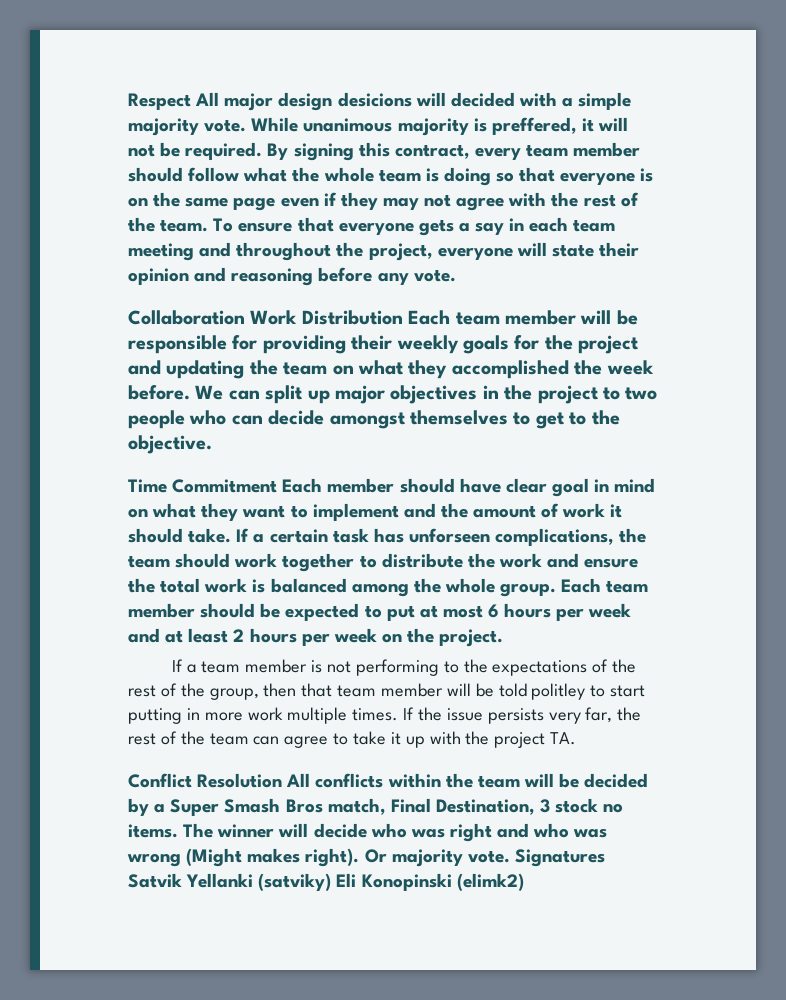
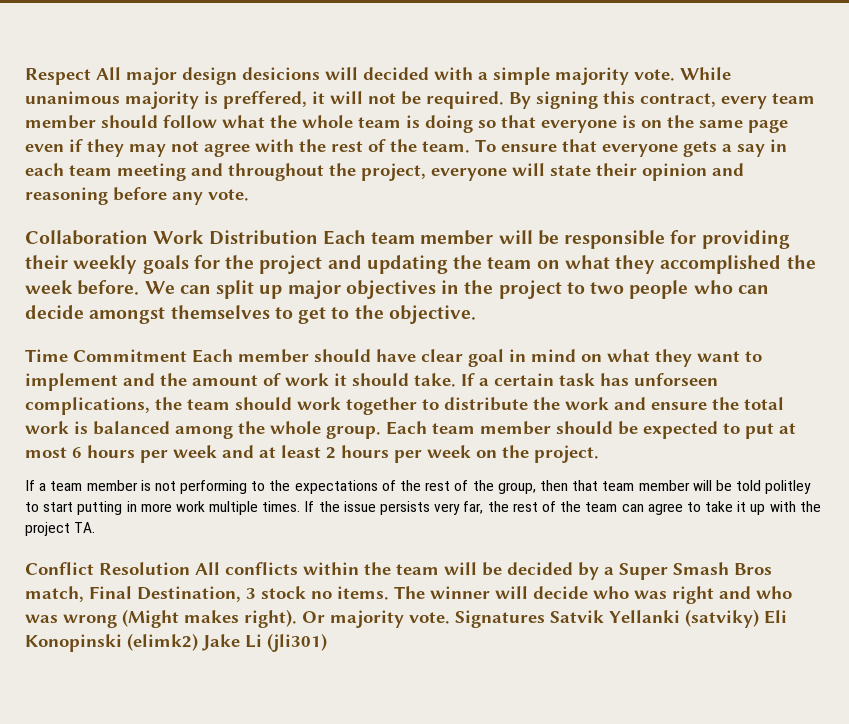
(524, 882) none -> [202,633,327,652] Jake Li (jli301)

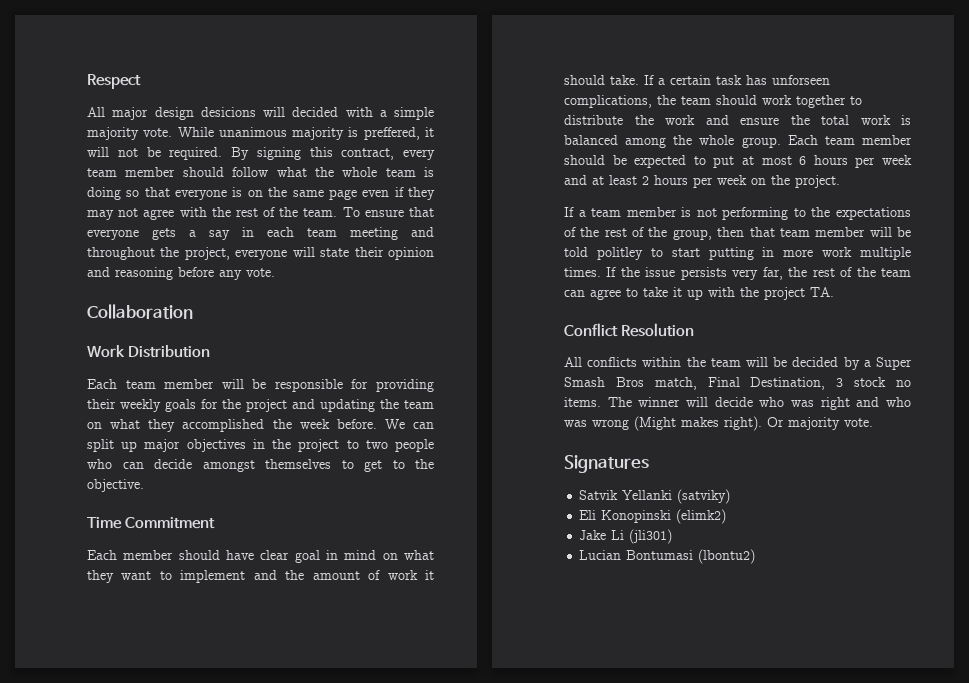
(91, 76) none -> (141, 81) //
(148, 237) none -> (193, 311) //
(318, 237) none -> (211, 351) //
(187, 355) none -> (216, 523) //
(190, 568) none -> (695, 330) //
(450, 618) none -> (873, 422) //
(545, 619) none -> (649, 464) //
(759, 618) none -> (731, 496) //
(198, 642) none -> (727, 516) //
(327, 642) none -> [579,549,756,564] // Lucian Bontumasi (lbontu2)

